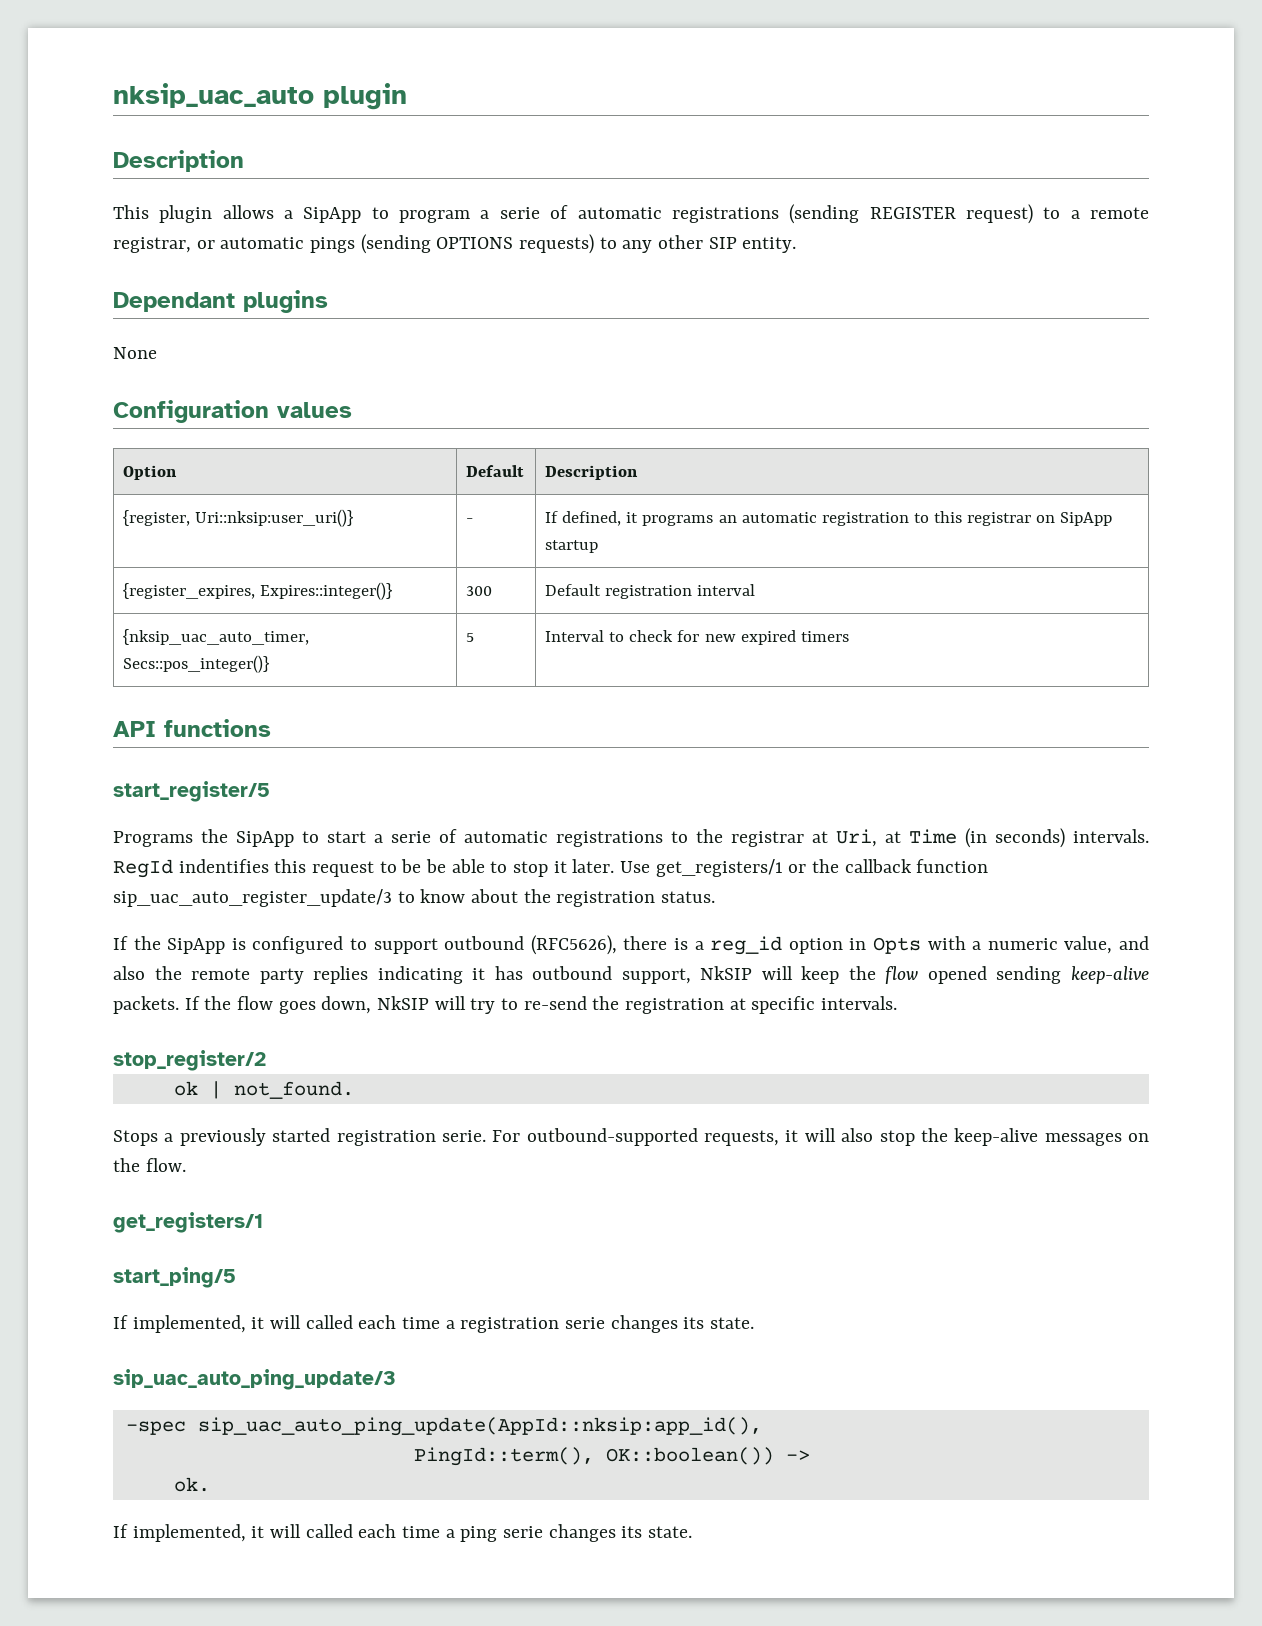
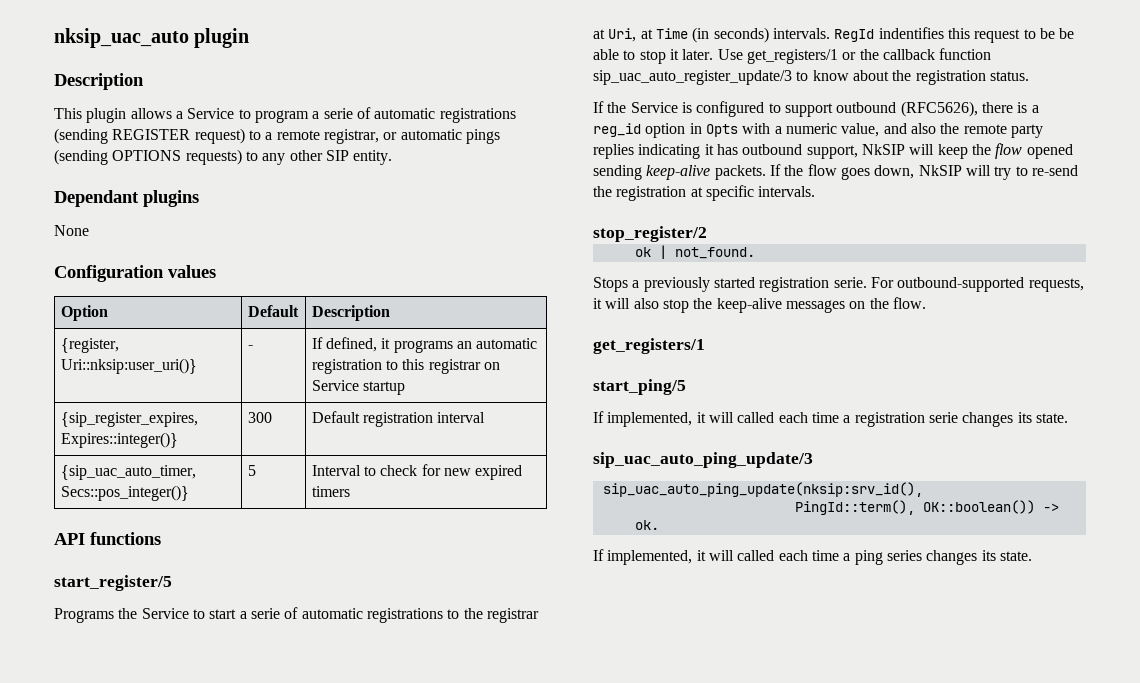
[303,207,362,223] SipApp -> [187,108,235,119] Service
[1060,512,1113,526] SipApp -> [311,380,359,391] Service
[123,583,256,599] {register_expires, -> [60,412,198,427] {sip_register_expires,
[123,629,310,645] {nksip_uac_auto_timer, -> [60,465,196,480] {sip_uac_auto_timer,
[236,831,294,847] SipApp -> [141,608,189,619] Service
[167,938,226,954] SipApp -> [630,102,678,113] Service
[125,1417,762,1436] -spec sip_uac_auto_ping_update(AppId::nksip:app_id(), -> [602,482,923,497] sip_uac_auto_ping_update(nksip:srv_id(),
[503,1526,544,1538] serie -> [886,550,922,561] series

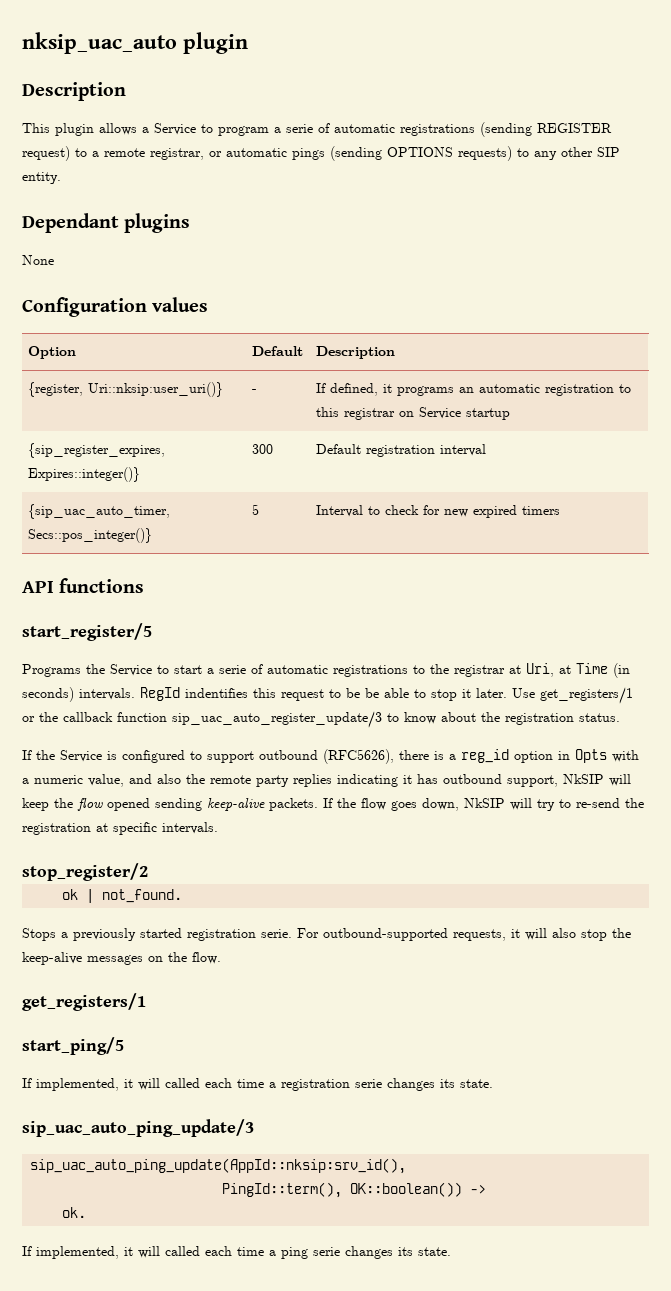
[602,482,923,497] sip_uac_auto_ping_update(nksip:srv_id(), -> [30,1158,407,1174] sip_uac_auto_ping_update(AppId::nksip:srv_id(),
[886,550,922,561] series -> [313,1247,340,1256] serie

